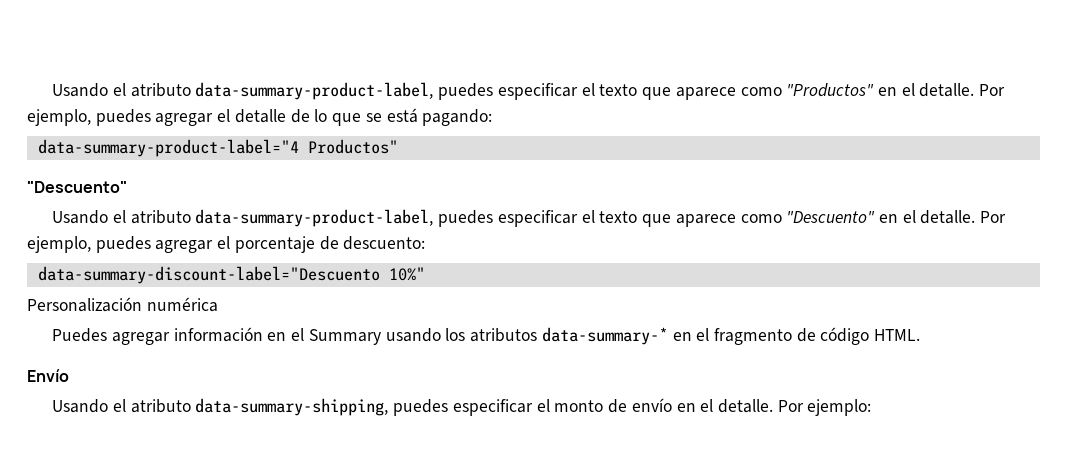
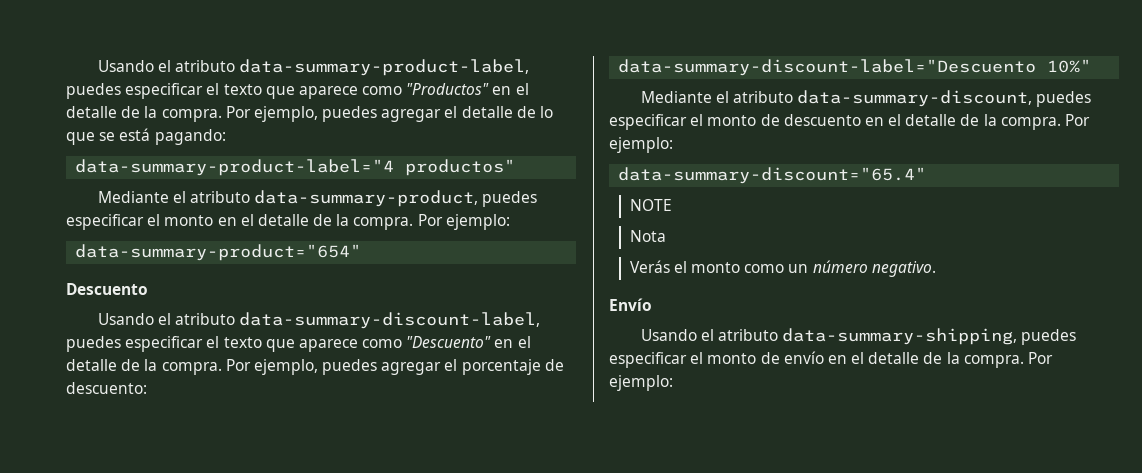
[919,83,975,97] detalle. -> [66,106,222,122] detalle de la compra.
[307,139,398,154] [27,181,127,193] [52,209,434,227] Productos" // "Descuento" // Usando el atributo data-summary-product-label, -> [405,159,516,176] [97,190,538,207] [66,214,510,230] [75,244,362,261] [66,283,148,295] [97,312,541,329] productos" // Mediante el atributo data-summary-product, puedes especificar el monto en el detalle de la compra. Por ejemplo: // data-summary-product="654" // Descuento // Usando el atributo data-summary-discount-label,
[920,210,976,224] detalle. -> [66,359,222,375] detalle de la compra.
[27,297,218,312] [52,327,921,345] Personalización numérica // Puedes agregar información en el Summary usando los atributos data-summary-* en el fragmento de código HTML. -> [640,90,1092,107] [609,114,1091,130] [609,137,673,153] [618,167,927,184] [629,199,672,211] [629,230,666,242] [629,260,936,277] Mediante el atributo data-summary-discount, puedes especificar el monto de descuento en el detalle de la compra. Por ejemplo: // data-summary-discount="65.4" // NOTE // Nota // Verás el monto como un número negativo.
[718,399,774,413] detalle. -> [868,352,1024,368] detalle de la compra.

